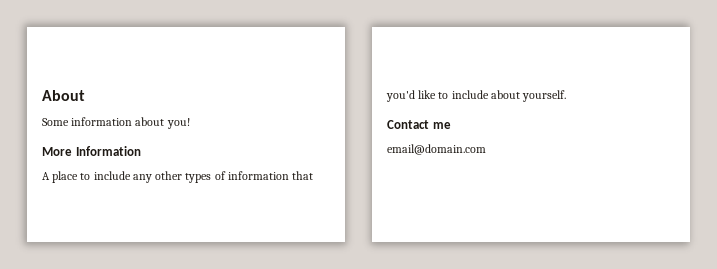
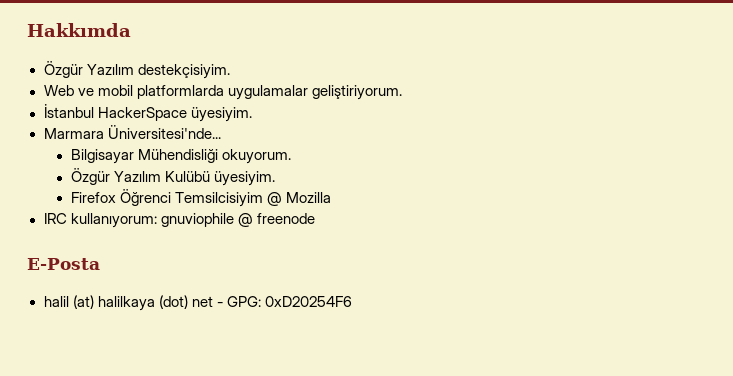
[42,90,85,101] [42,117,190,129] [42,146,141,156] [42,171,314,183] [386,90,567,102] [387,120,451,129] [387,144,486,155] About // Some information about you! // More Information // A place to include any other types of information that you'd like to include about yourself. // Contact me // email@domain.com -> [27,23,131,37] [43,61,230,79] [43,85,402,100] [43,104,252,122] [43,125,221,139] [70,149,291,164] [70,168,276,186] [70,189,332,207] [43,213,315,228] [27,258,100,270] [43,295,352,311] Hakkımda // Özgür Yazılım destekçisiyim. // Web ve mobil platformlarda uygulamalar geliştiriyorum. // İstanbul HackerSpace üyesiyim. // Marmara Üniversitesi'nde... // Bilgisayar Mühendisliği okuyorum. // Özgür Yazılım Kulübü üyesiyim. // Firefox Öğrenci Temsilcisiyim @ Mozilla // IRC kullanıyorum: gnuviophile @ freenode // E-Posta // halil (at) halilkaya (dot) net - GPG: 0xD20254F6

